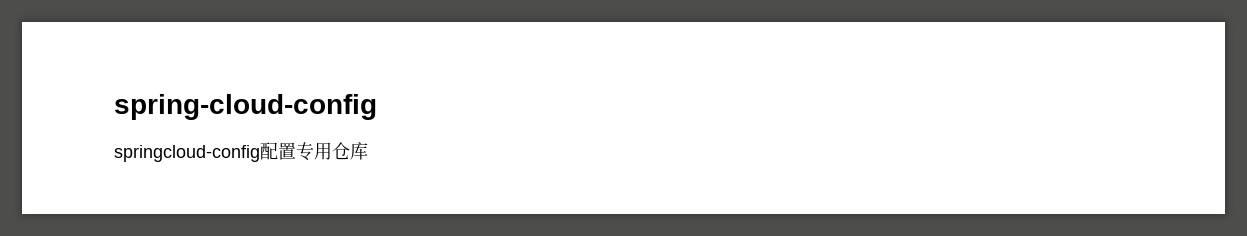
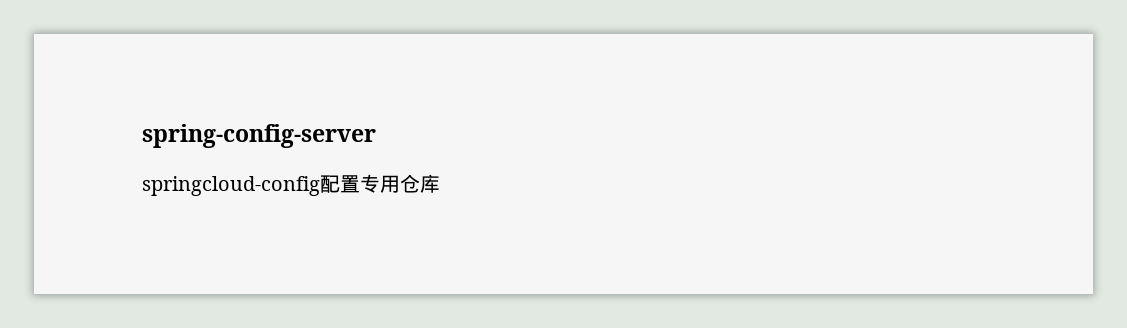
[114,94,377,120] spring-cloud-config -> [142,124,376,148] spring-config-server

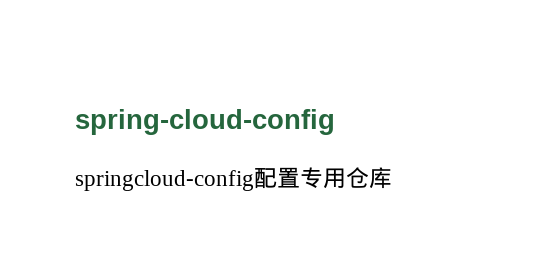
[142,124,376,148] spring-config-server -> [75,109,335,135] spring-cloud-config

